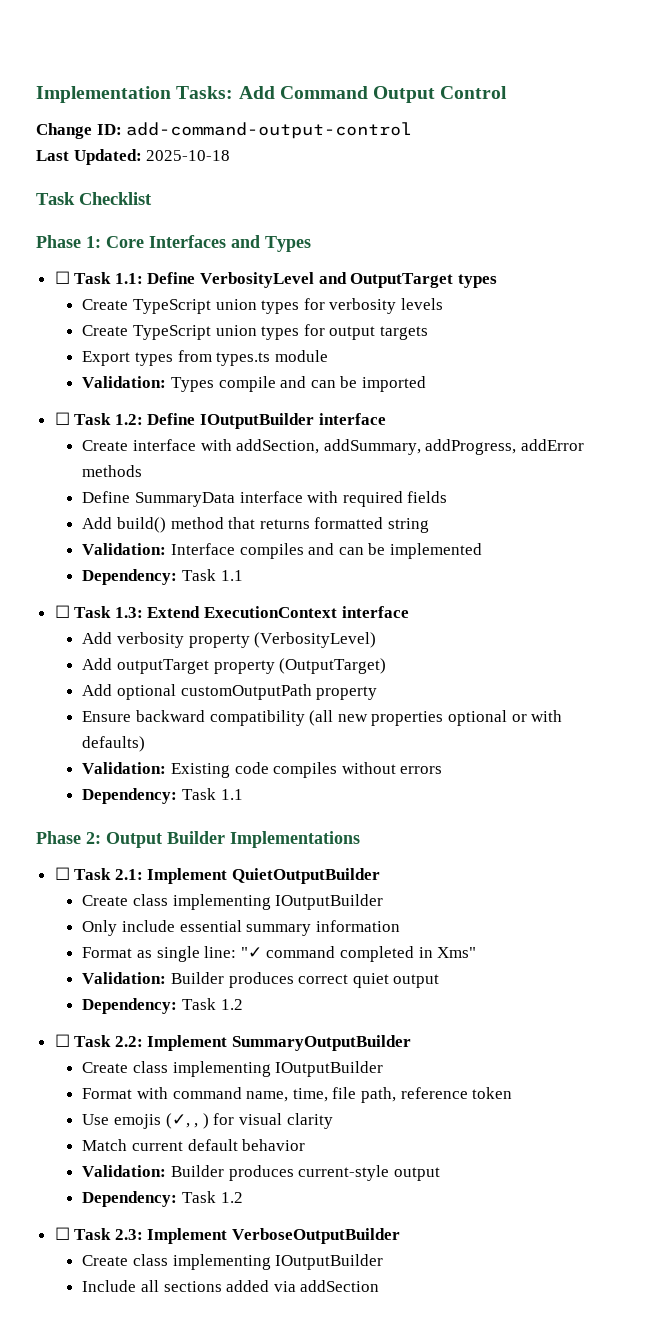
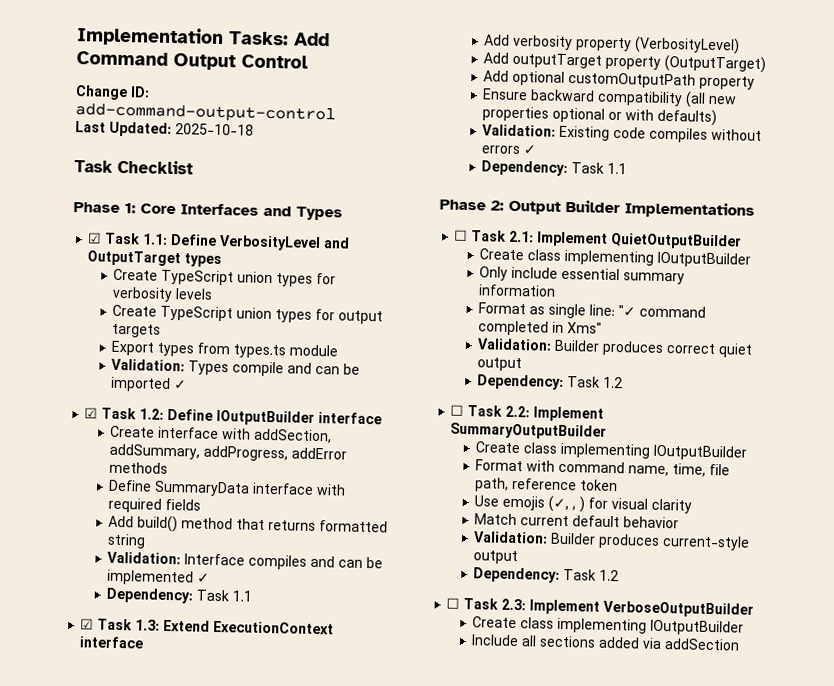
[54,271,70,284] ☐ -> [87,232,103,244] ☑
[54,412,70,425] // ☐ -> [174,380,188,390] [84,407,99,419] ✓ // ☑
[82,569,243,585] [54,605,70,618] // Dependency: Task 1.1 // ☐ -> [197,573,211,583] [106,587,253,604] [80,618,95,630] ✓ // Dependency: Task 1.1 // ☑
(443, 770) none -> [523,145,538,155] ✓

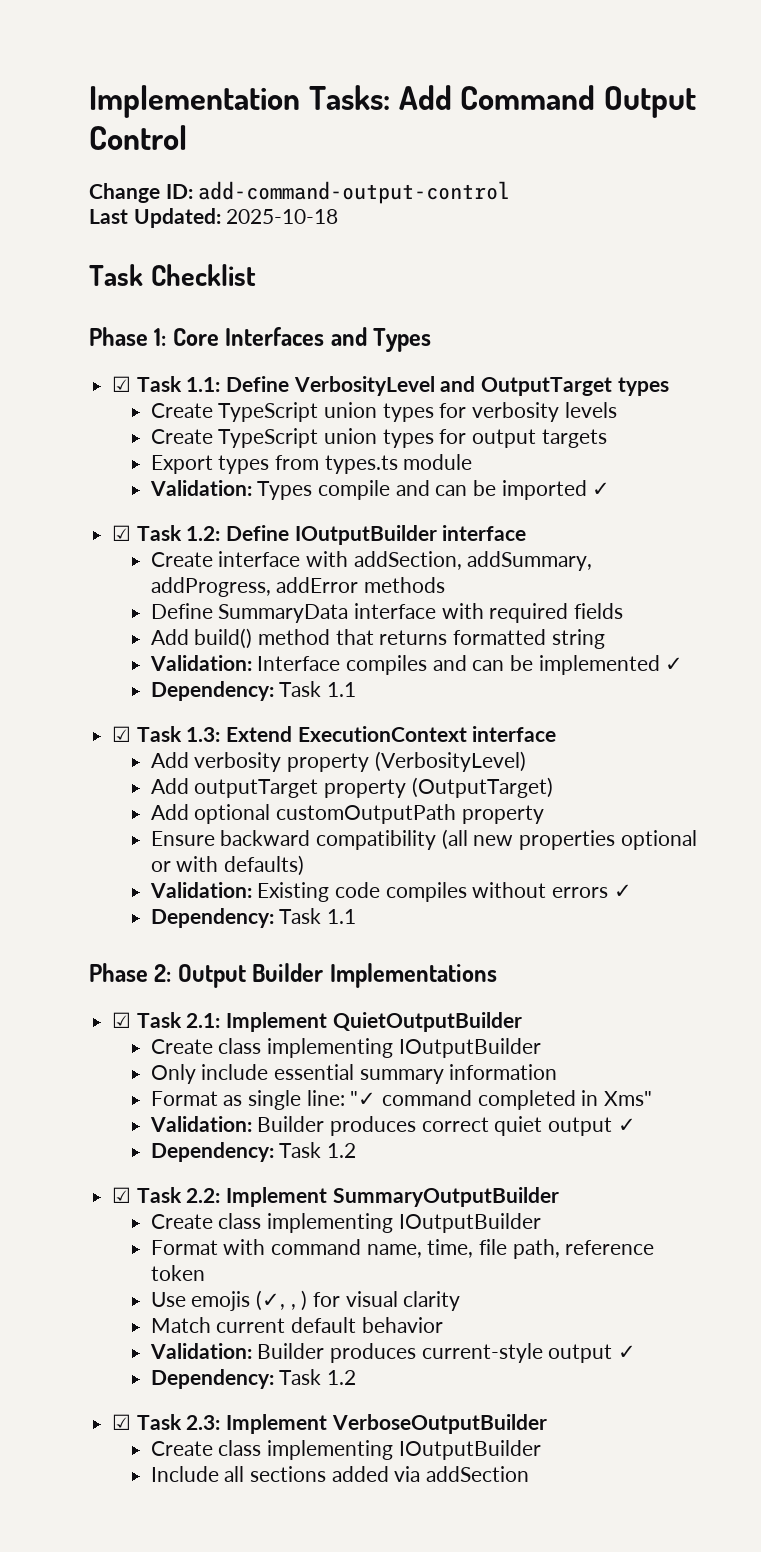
[454,229,469,242] ☐ -> [112,1012,132,1028] ☑
[477,374,624,390] [450,404,465,416] // Dependency: Task 1.2 // ☐ -> [617,1118,636,1132] [150,1142,356,1162] [112,1187,132,1203] ✓ // Dependency: Task 1.2 // ☑
[473,567,620,583] [446,597,461,609] // Dependency: Task 1.2 // ☐ -> [617,1345,636,1359] [150,1369,356,1389] [112,1414,132,1430] ✓ // Dependency: Task 1.2 // ☑

